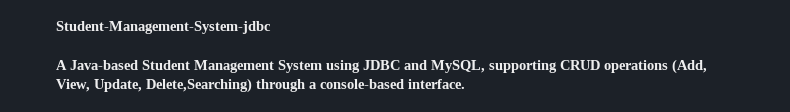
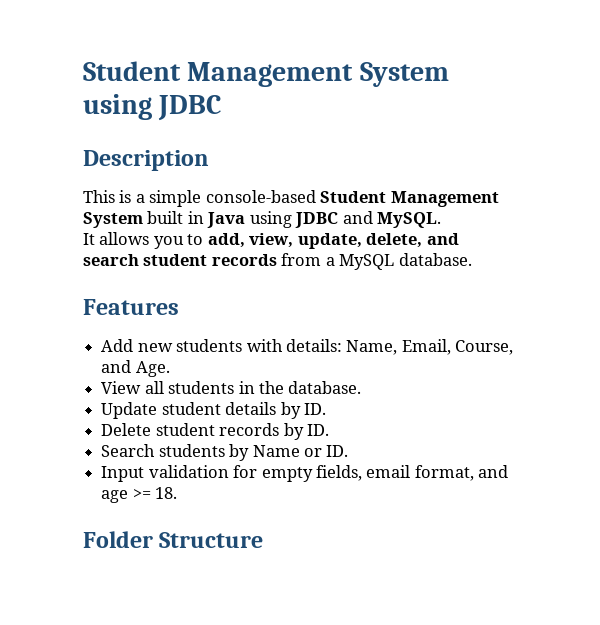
[56,21,271,34] [56,60,138,70] Student-Management-System-jdbc // A Java-based -> (83, 71) none
[404,59,707,74] [56,78,465,93] and MySQL, supporting CRUD operations (Add, View, Update, Delete,Searching) through a console-based interface. -> [83,150,209,171] [83,190,499,207] [83,211,442,228] [83,232,459,249] [83,253,472,270] [83,299,179,315] [101,339,514,355] [101,360,170,377] [101,381,362,394] [101,402,326,419] [101,423,329,440] [101,444,349,461] [101,465,509,482] [101,487,178,503] [83,531,264,548] // Description // This is a simple console-based Student Management System built in Java using JDBC and MySQL. // It allows you to add, view, update, delete, and search student records from a MySQL database. // Features // Add new students with details: Name, Email, Course, and Age. // View all students in the database. // Update student details by ID. // Delete student records by ID. // Search students by Name or ID. // Input validation for empty fields, email format, and age >= 18. // Folder Structure

